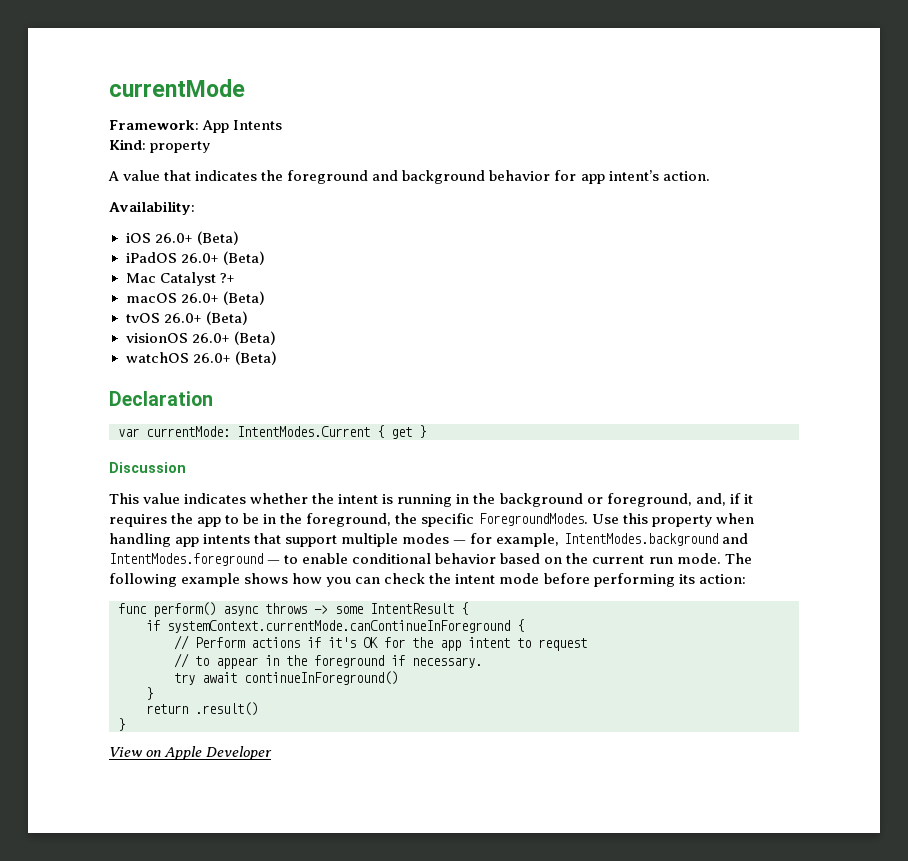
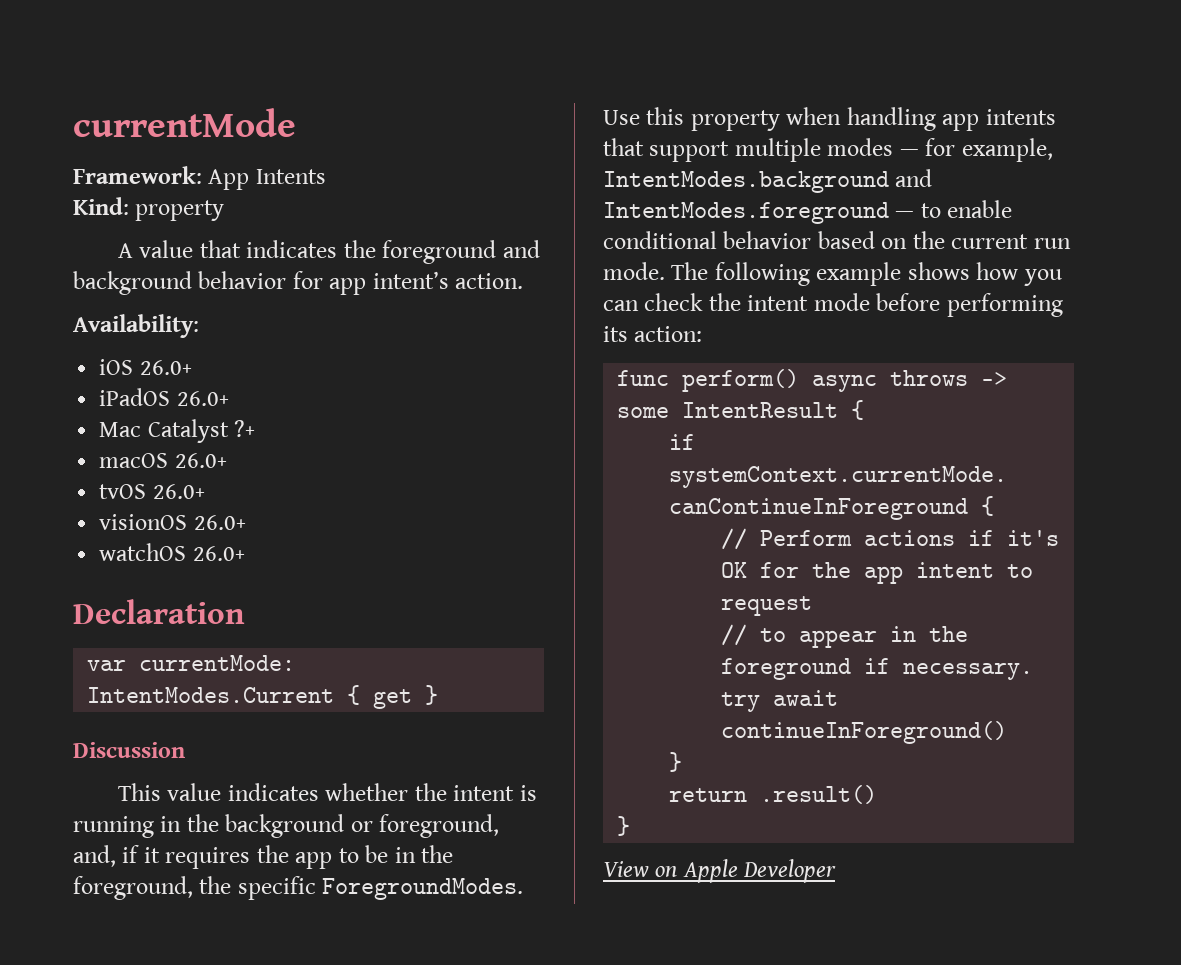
[196,231,239,245] (Beta) -> (192, 367) none
[222,251,265,265] (Beta) -> (229, 398) none
[222,291,265,305] (Beta) -> (227, 460) none
[205,311,248,325] (Beta) -> (205, 491) none
[233,331,276,345] (Beta) -> (246, 522) none
[234,351,277,365] (Beta) -> (245, 553) none

